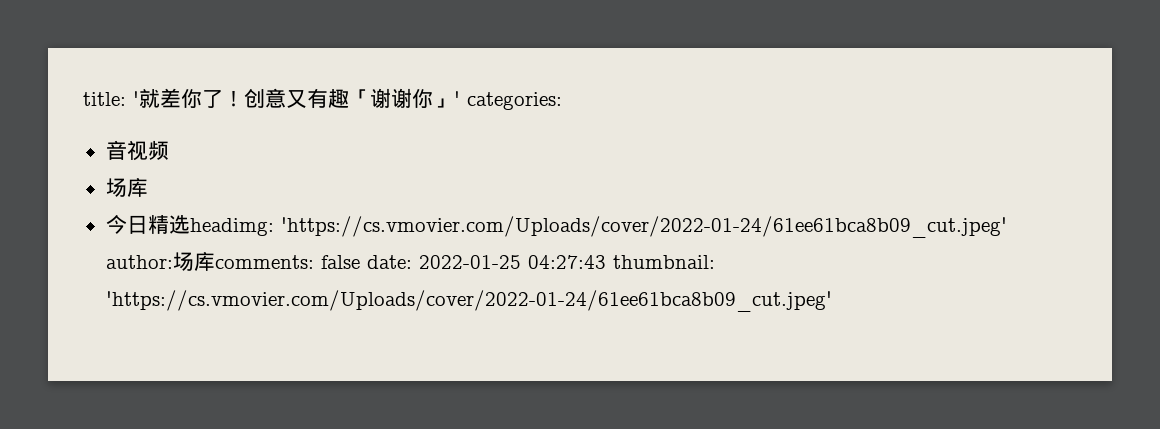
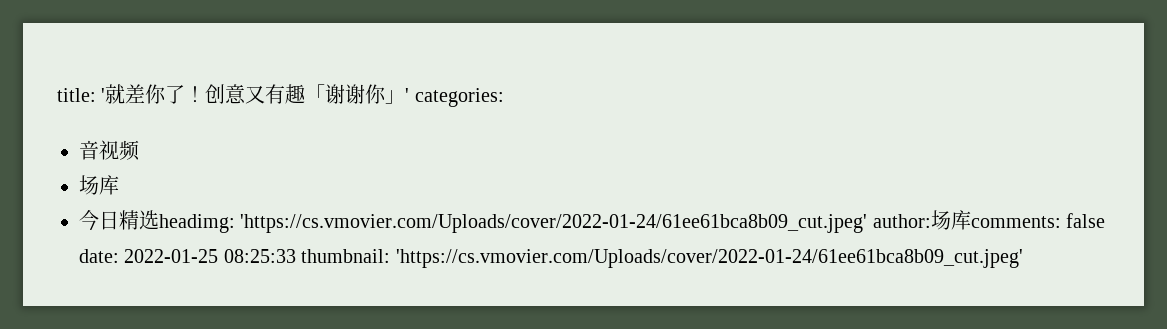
[527,255,606,269] 04:27:43 -> [223,249,296,263] 08:25:33

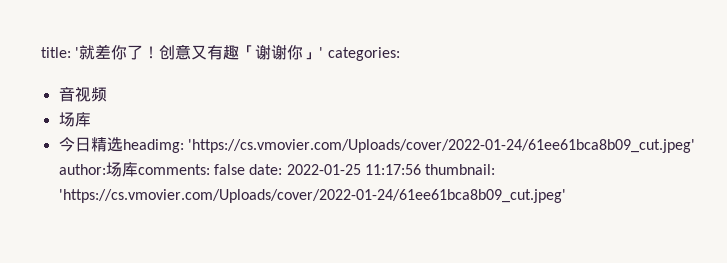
[223,249,296,263] 08:25:33 -> [364,164,421,175] 11:17:56

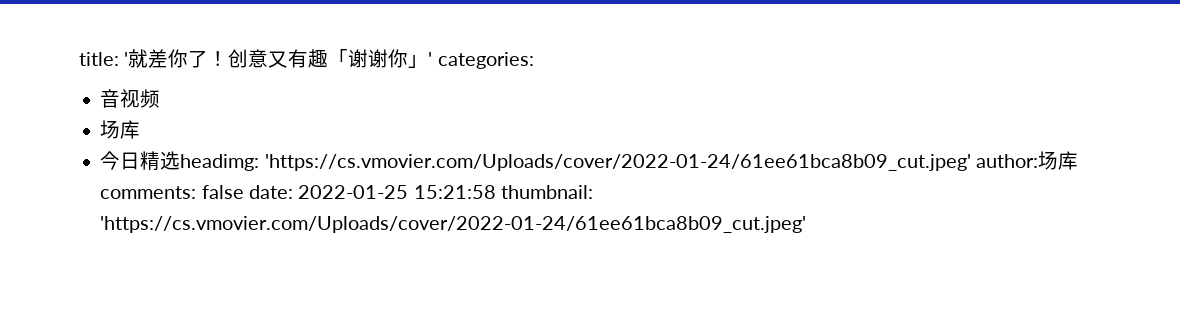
[364,164,421,175] 11:17:56 -> [413,185,496,199] 15:21:58

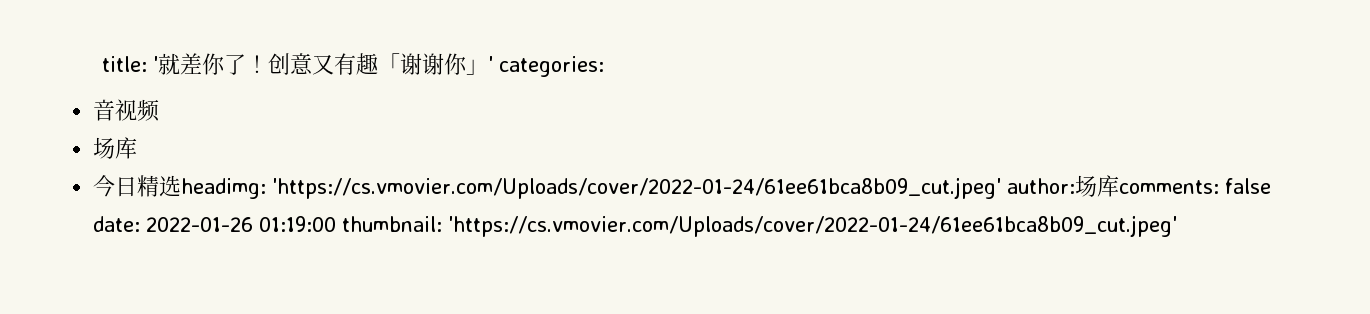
[298,185,496,199] 2022-01-25 15:21:58 -> [146,216,337,232] 2022-01-26 01:19:00

